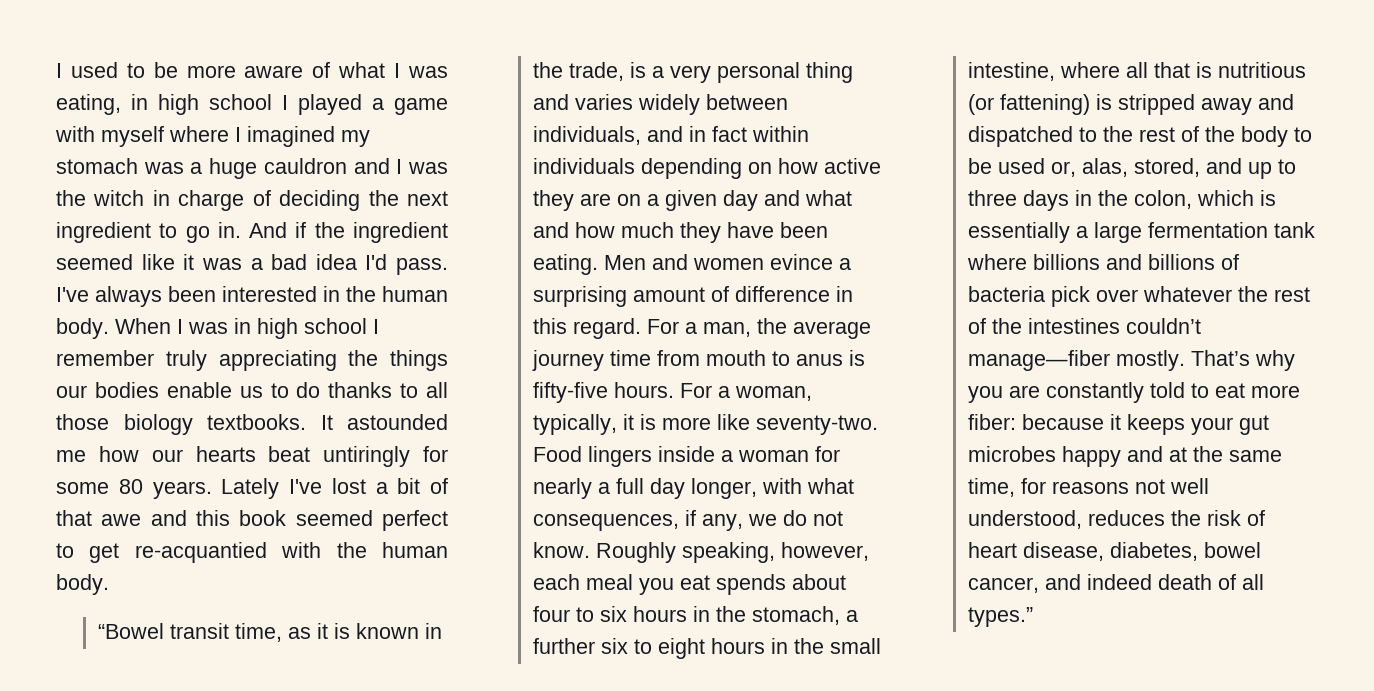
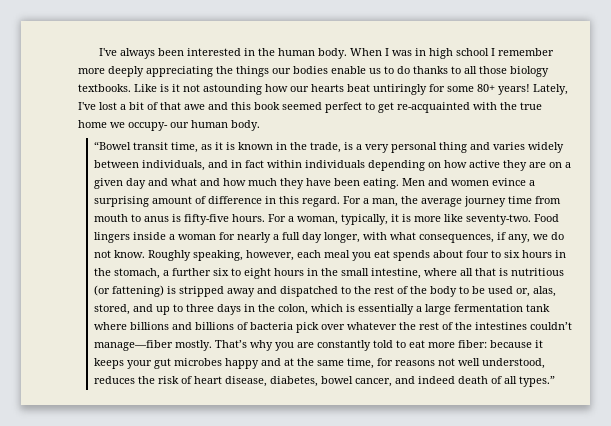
[56,62,449,78] [56,94,448,115] [55,126,370,147] [56,158,449,179] [56,190,448,211] [56,222,448,243] [56,254,448,275] I used to be more aware of what I was eating, in high school I played a game with myself where I imagined my stomach was a huge cauldron and I was the witch in charge of deciding the next ingredient to go in. And if the ingredient seemed like it was a bad idea I'd pass. -> (98, 52) none
[165,350,207,371] truly -> [78,66,144,77] more deeply
[320,414,448,430] [56,450,86,462] It astounded me -> [134,84,262,95] Like is it not astounding
[118,478,280,499] 80 years. Lately -> [477,84,568,95] 80+ years! Lately,
[134,542,267,563] re-acquantied -> [397,102,470,113] re-acquainted
(367, 550) none -> [520,102,542,110] [78,120,189,131] true home we occupy- our

